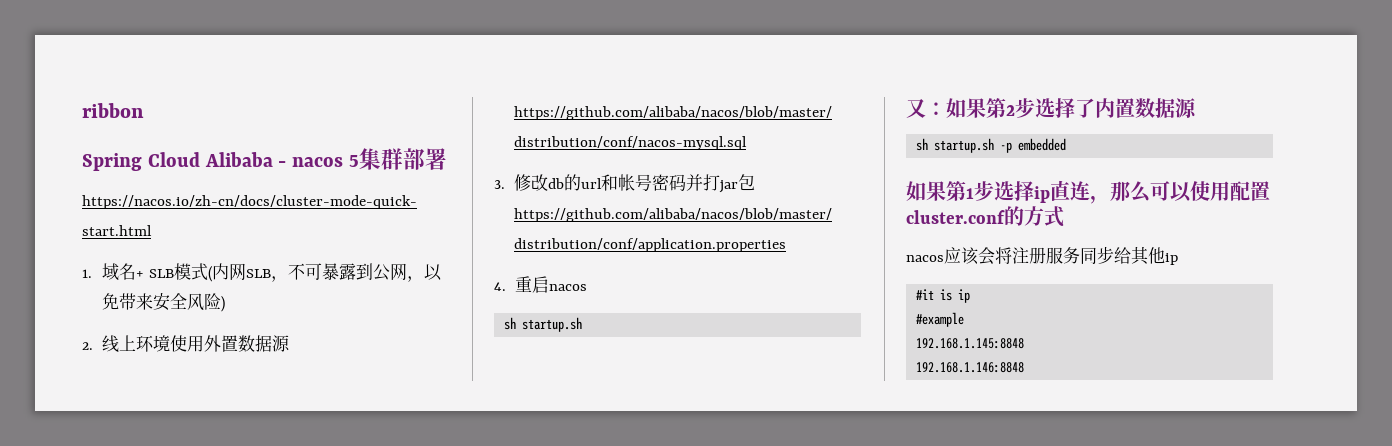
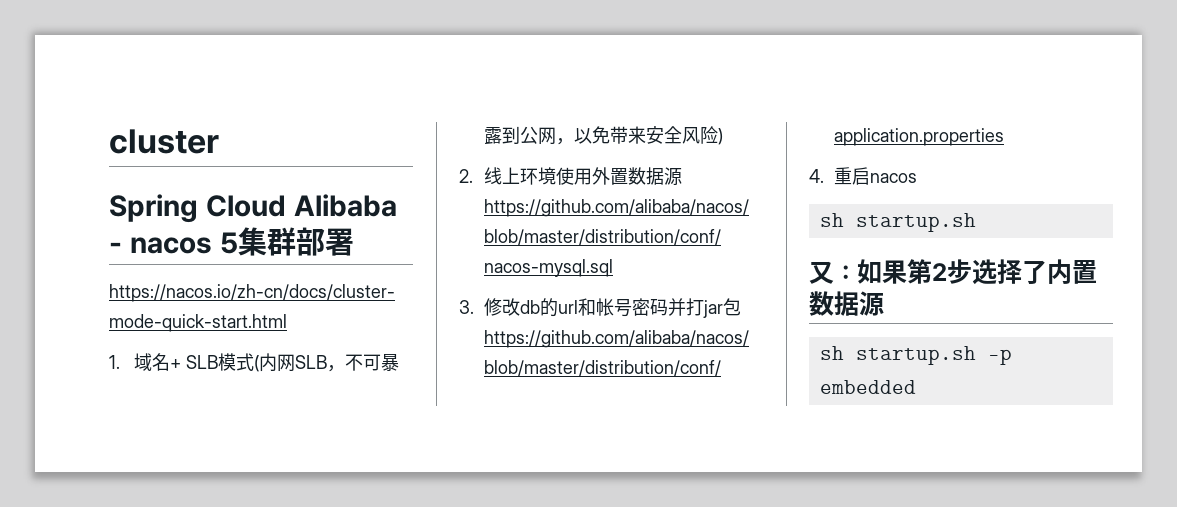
[82,103,144,118] ribbon -> [109,129,219,154] cluster
[906,180,1270,204] [906,206,1064,227] [906,246,1178,265] [916,289,971,303] [916,312,965,327] [916,338,1025,349] [916,362,1025,373] // 如果第1步选择ip直连，那么可以使用配置cluster.conf的方式 // nacos应该会将注册服务同步给其他ip // #it is ip // #example // 192.168.1.145:8848 // 192.168.1.146:8848 -> (916, 387) none

